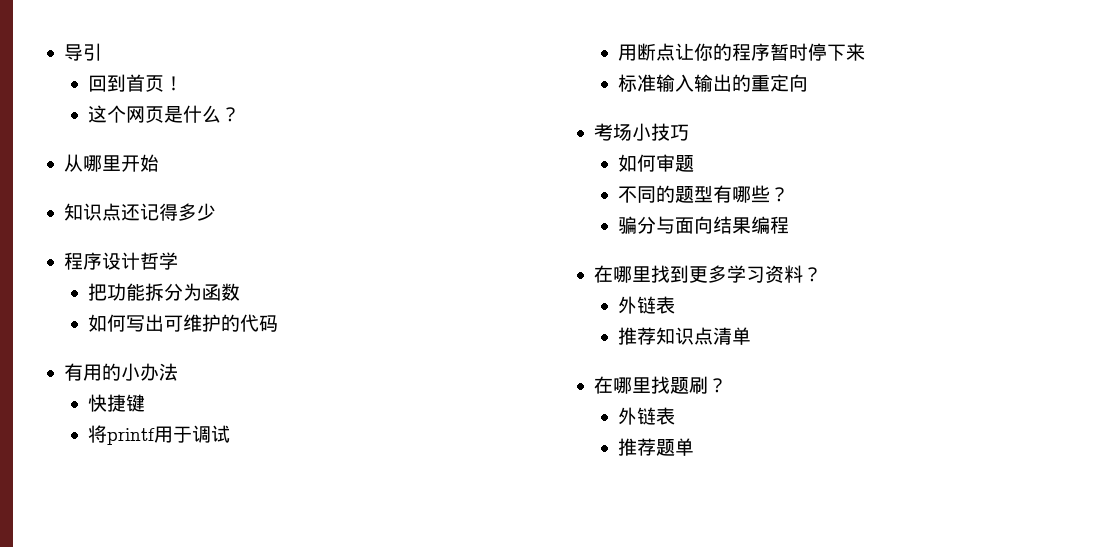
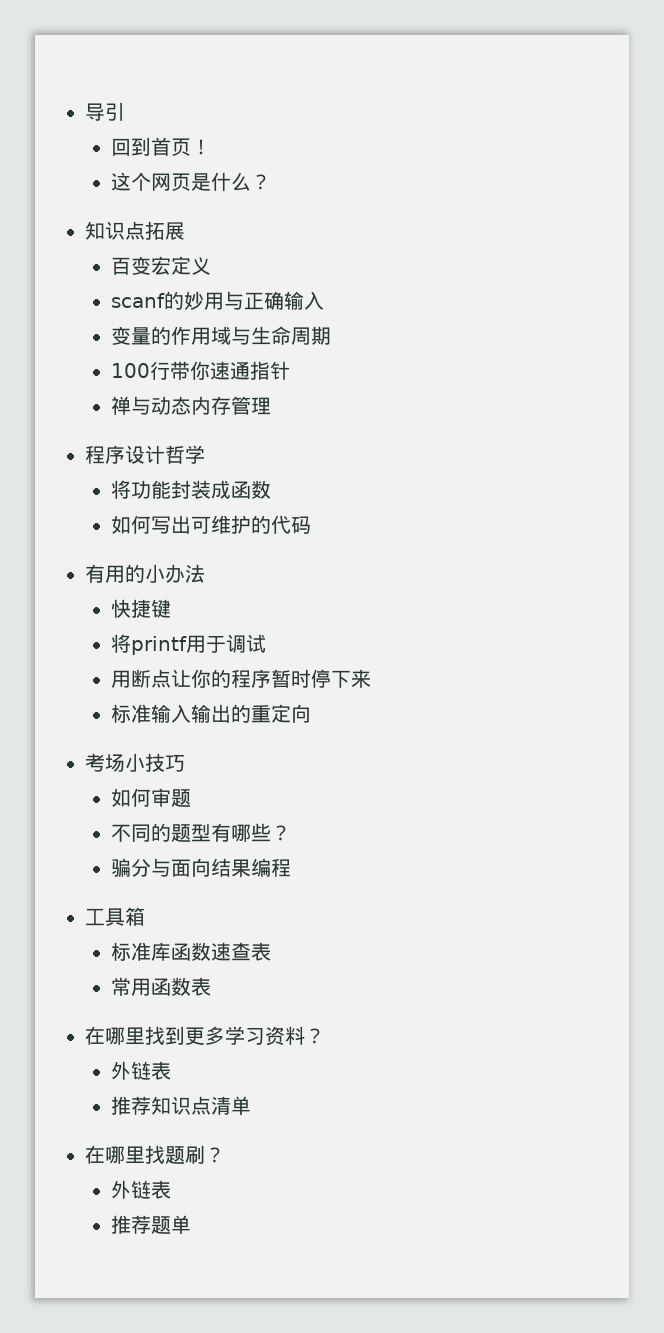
[63,154,159,172] [63,203,216,221] // 从哪里开始 // 知识点还记得多少 -> [85,221,185,240] [111,256,212,275] [111,291,325,310] [111,326,332,345] [111,361,291,380] [111,396,272,415] // 知识点拓展 // 百变宏定义 // scanf的妙用与正确输入 // 变量的作用域与生命周期 // 100行带你速通指针 // 禅与动态内存管理
[88,283,203,301] 把功能拆分为 -> [111,480,232,499] 将功能封装成
(790, 225) none -> [85,907,145,926] [111,942,272,961] [111,977,212,996] // 工具箱 // 标准库函数速查表 // 常用函数表

